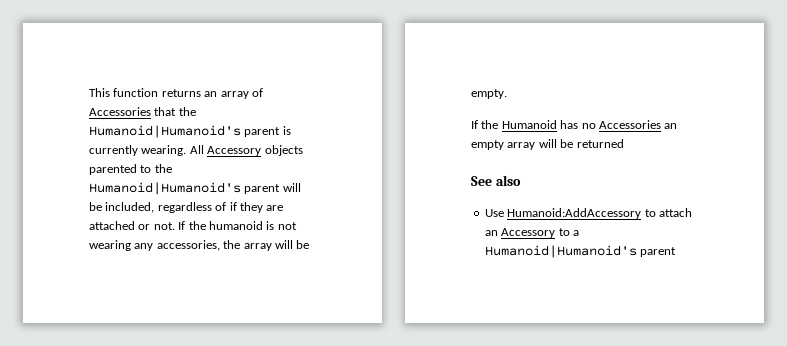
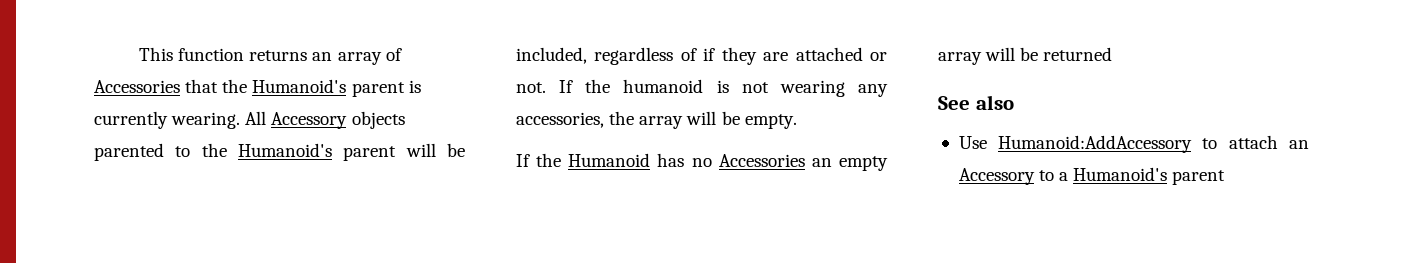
[89,125,241,138] Humanoid|Humanoid's -> [252,79,347,93] Humanoid's
[89,182,241,195] Humanoid|Humanoid's -> [238,143,332,157] Humanoid's
[484,245,637,258] Humanoid|Humanoid's -> [1073,167,1168,181] Humanoid's

